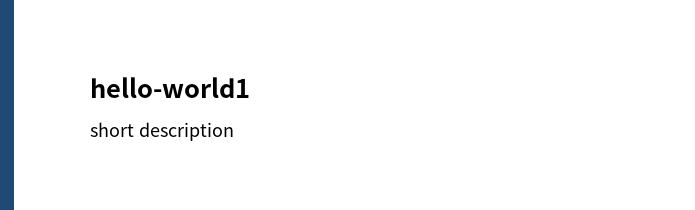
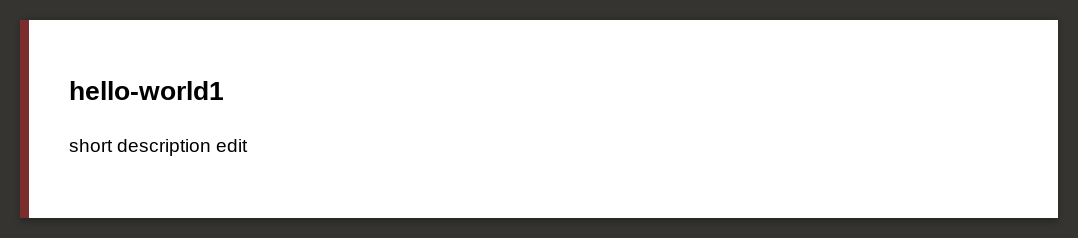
(234, 131) none -> [216,139,249,152] edit

